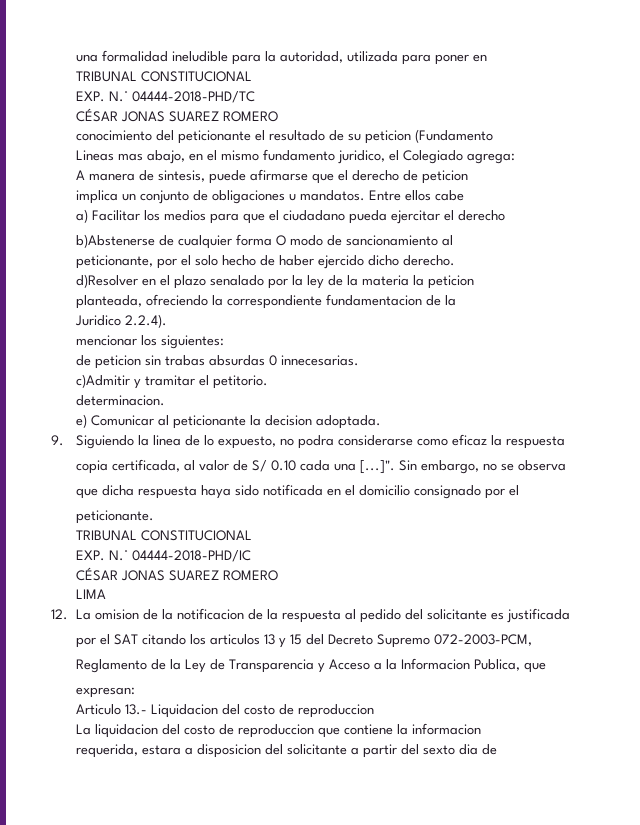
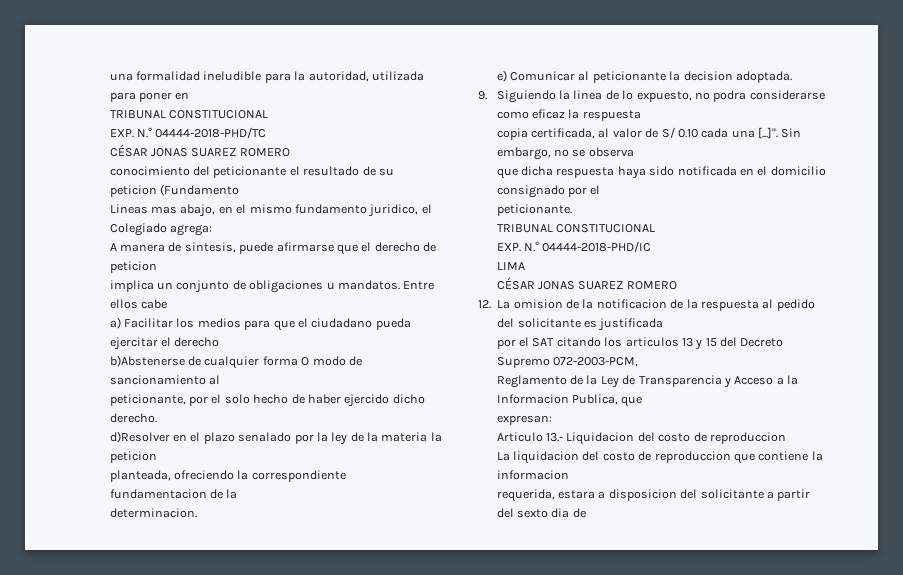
[75,314,168,328] [76,335,225,349] [76,355,360,369] [76,374,269,389] // Juridico 2.2.4). // mencionar los siguientes: // de peticion sin trabas absurdas 0 innecesarias. // c)Admitir y tramitar el petitorio. -> (238, 494) none
[76,567,279,581] [76,589,107,599] // CÉSAR JONAS SUAREZ ROMERO // LIMA -> [496,262,525,270] [496,277,677,290] // LIMA // CÉSAR JONAS SUAREZ ROMERO

